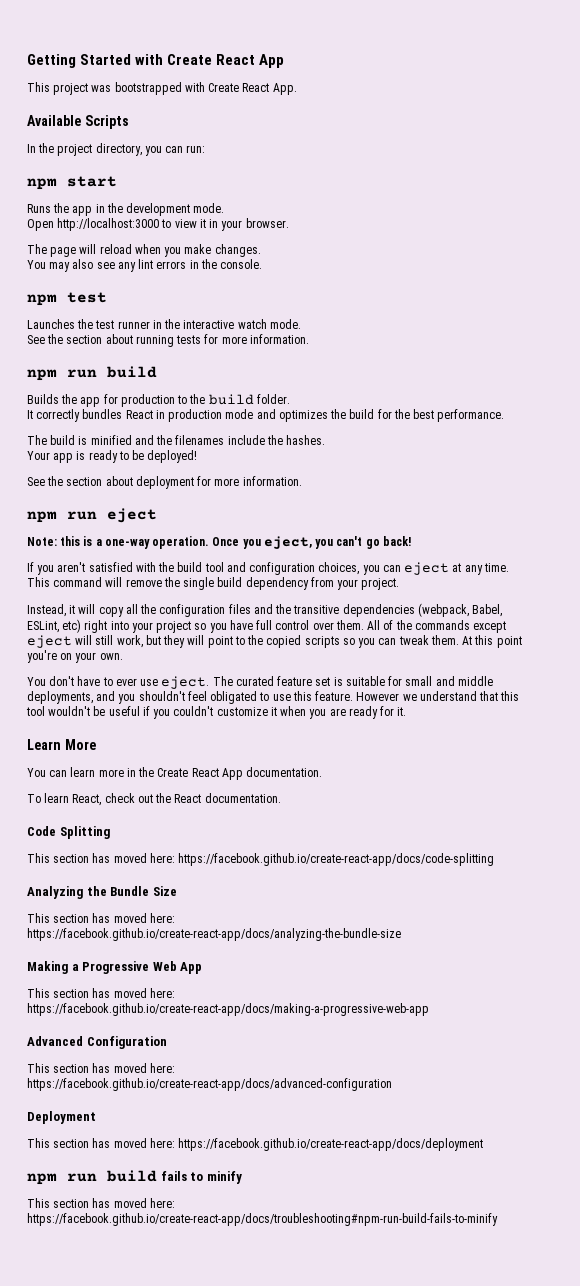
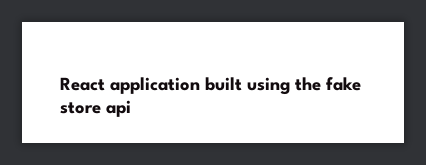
[27,54,285,68] [27,82,297,95] [27,115,129,129] [27,143,206,156] [27,176,117,190] [27,203,225,216] [27,218,289,231] [27,244,261,257] [27,259,263,272] [27,292,107,306] [27,319,301,329] [27,334,309,347] [27,366,157,381] [27,394,290,407] [27,409,505,422] [27,435,326,445] [27,450,198,463] [27,476,302,489] [27,508,157,523] [27,536,411,549] [27,562,509,575] [27,577,400,590] [27,603,503,617] [27,619,507,633] [27,635,522,648] [27,650,123,663] [27,676,493,689] [27,691,520,704] [26,706,407,719] [27,739,96,750] [27,767,323,780] [27,793,281,806] [27,826,110,839] [27,853,495,866] [27,886,177,899] [27,913,175,923] [27,928,401,941] [27,961,203,974] [27,988,175,998] [27,1003,429,1016] [27,1036,167,1049] [27,1063,175,1073] [27,1078,392,1091] [27,1111,96,1124] [27,1138,484,1151] [27,1170,242,1185] [27,1198,175,1208] [27,1213,498,1226] Getting Started with Create React App // This project was bootstrapped with Create React App. // Available Scripts // In the project directory, you can run: // npm start // Runs the app in the development mode. // Open http://localhost:3000 to view it in your browser. // The page will reload when you make changes. // You may also see any lint errors in the console. // npm test // Launches the test runner in the interactive watch mode. // See the section about running tests for more information. // npm run build // Builds the app for production to the build folder. // It correctly bundles React in production mode and optimizes the build for the best performance. // The build is minified and the filenames include the hashes. // Your app is ready to be deployed! // See the section about deployment for more information. // npm run eject // Note: this is a one-way operation. Once you eject, you can't go back! // If you aren't satisfied with the build tool and configuration choices, you can eject at any time. This command will remove the single build dependency from your project. // Instead, it will copy all the configuration files and the transitive dependencies (webpack, Babel, ESLint, etc) right into your project so you have full control over them. All of the commands except eject will still work, but they will point to the copied scripts so you can tweak them. At this point you're on your own. // You don't have to ever use eject. The curated feature set is suitable for small and middle deployments, and you shouldn't feel obligated to use this feature. However we understand that this tool wouldn't be useful if you couldn't customize it when you are ready for it. // Learn More // You can learn more in the Create React App documentation. // To learn React, check out the React documentation. // Code Splitting // This section has moved here: https://facebook.github.io/create-react-app/docs/code-splitting // Analyzing the Bundle Size // This section has moved here: https://facebook.github.io/create-react-app/docs/analyzing-the-bundle-size // Making a Progressive Web App // This section has moved here: https://facebook.github.io/create-react-app/docs/making-a-progressive-web-app // Advanced Configuration // This section has moved here: https://facebook.github.io/create-react-app/docs/advanced-configuration // Deployment // This section has moved here: https://facebook.github.io/create-react-app/docs/deployment // npm run build fails to minify // This section has moved here: https://facebook.github.io/create-react-app/docs/troubleshooting#npm-run-build-fails-to-minify -> [60,77,361,95] [60,100,131,117] React application built using the fake store api

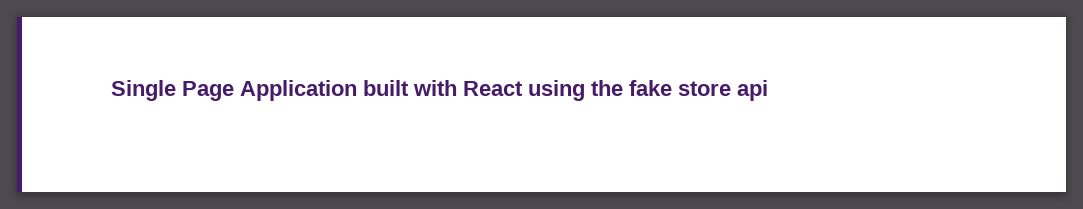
[60,77,242,94] React application built -> [111,80,523,101] Single Page Application built with React

